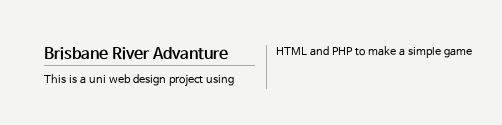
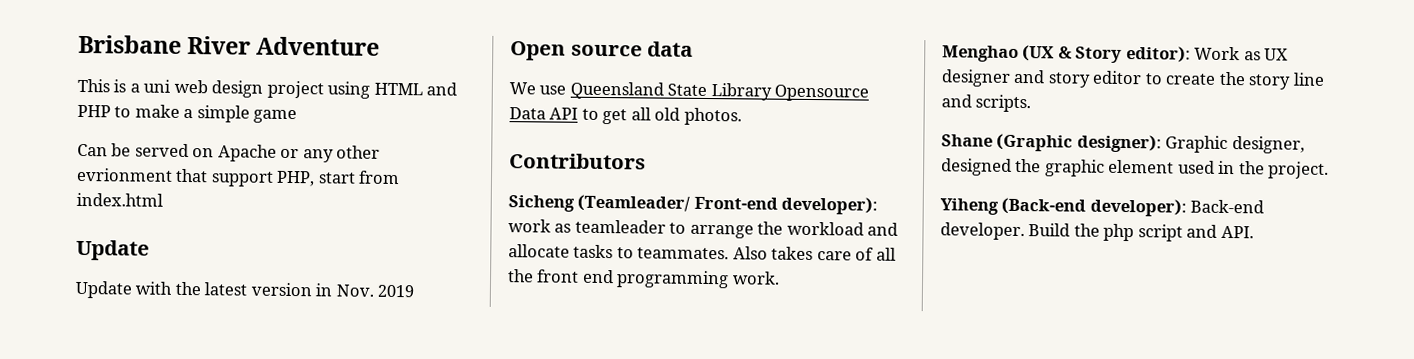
[152,47,229,60] Advanture -> [256,36,381,56] Adventure
(472, 53) none -> [77,143,381,163] [76,167,401,187] [76,192,163,207] [76,239,150,261] [75,280,415,299] [510,41,694,61] [509,81,870,102] [509,107,742,126] [509,153,646,170] [508,194,879,215] [508,219,899,239] [508,244,896,261] [508,269,780,289] [942,45,1289,63] [941,69,1325,90] [941,94,1032,113] [941,133,1305,154] [941,158,1330,179] [940,197,1265,217] [940,222,1254,242] // Can be served on Apache or any other evrionment that support PHP, start from index.html // Update // Update with the latest version in Nov. 2019 // Open source data // We use Queensland State Library Opensource Data API to get all old photos. // Contributors // Sicheng (Teamleader/ Front-end developer): work as teamleader to arrange the workload and allocate tasks to teammates. Also takes care of all the front end programming work. // Menghao (UX & Story editor): Work as UX designer and story editor to create the story line and scripts. // Shane (Graphic designer): Graphic designer, designed the graphic element used in the project. // Yiheng (Back-end developer): Back-end developer. Build the php script and API.

